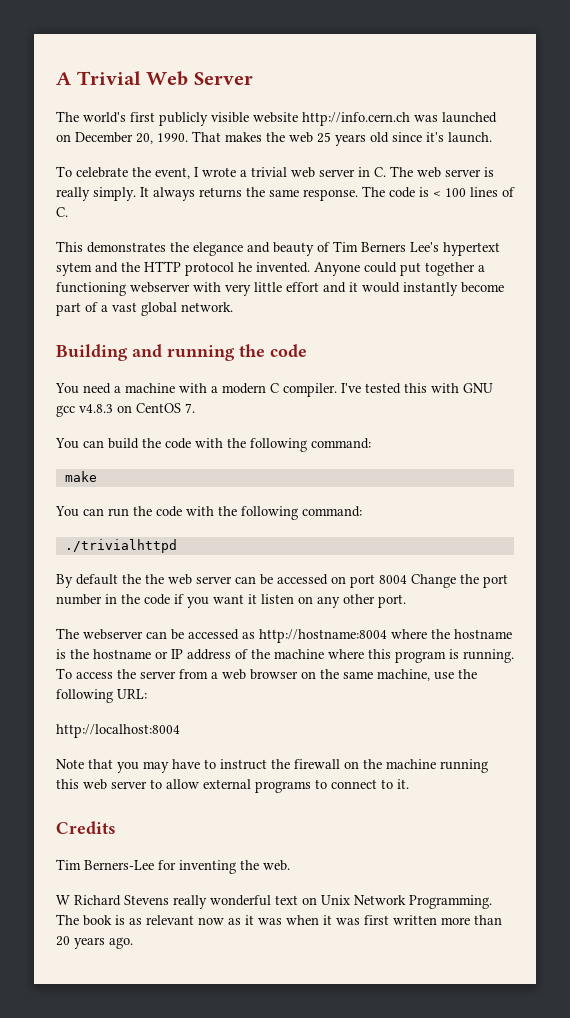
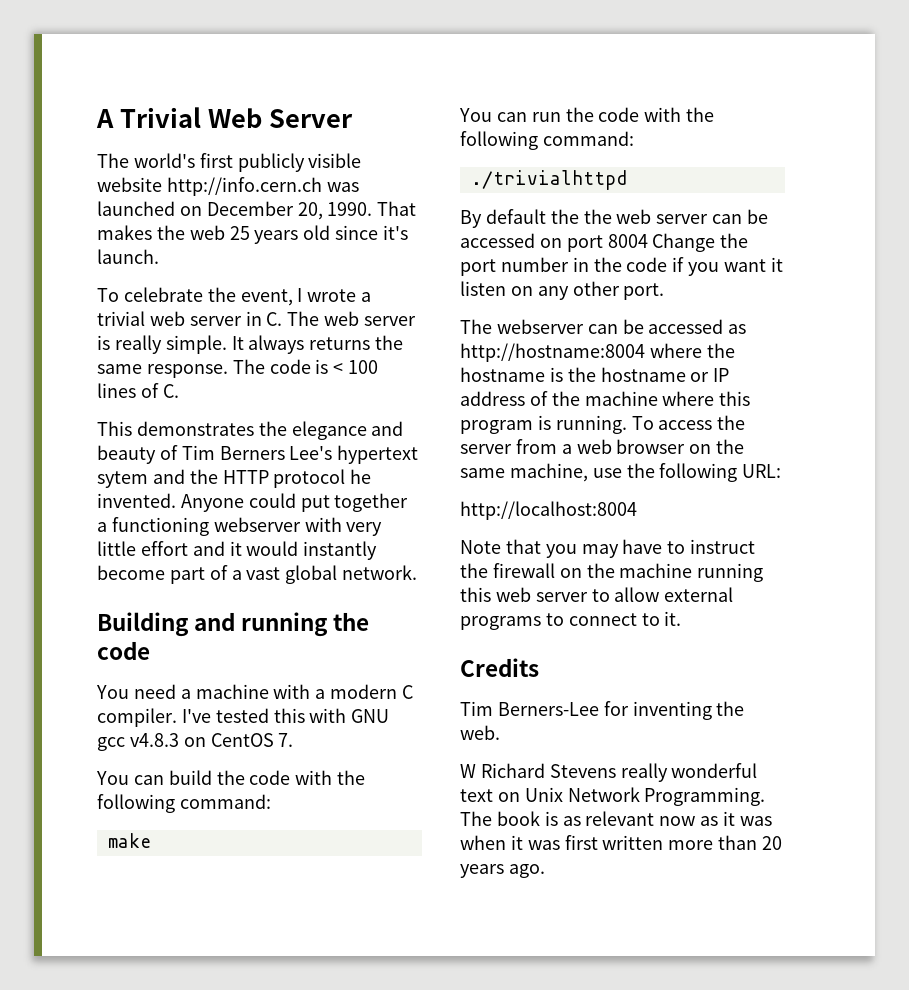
[93,187,136,201] simply. -> [165,335,227,354] simple.

